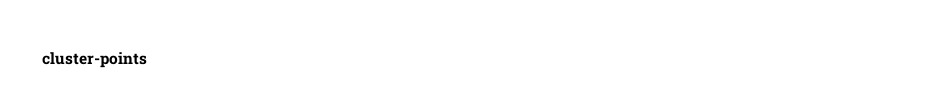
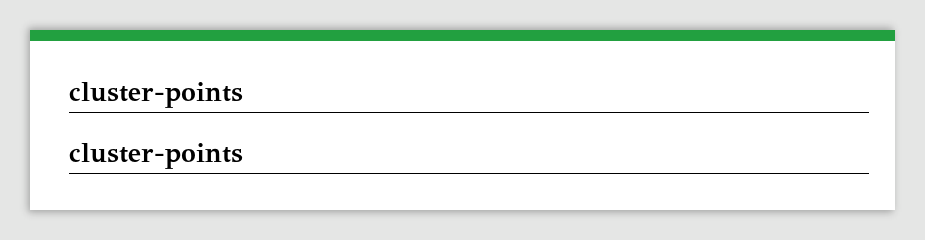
[42,52,147,68] cluster-points -> [69,82,243,108] [69,143,243,169] cluster-points // cluster-points

